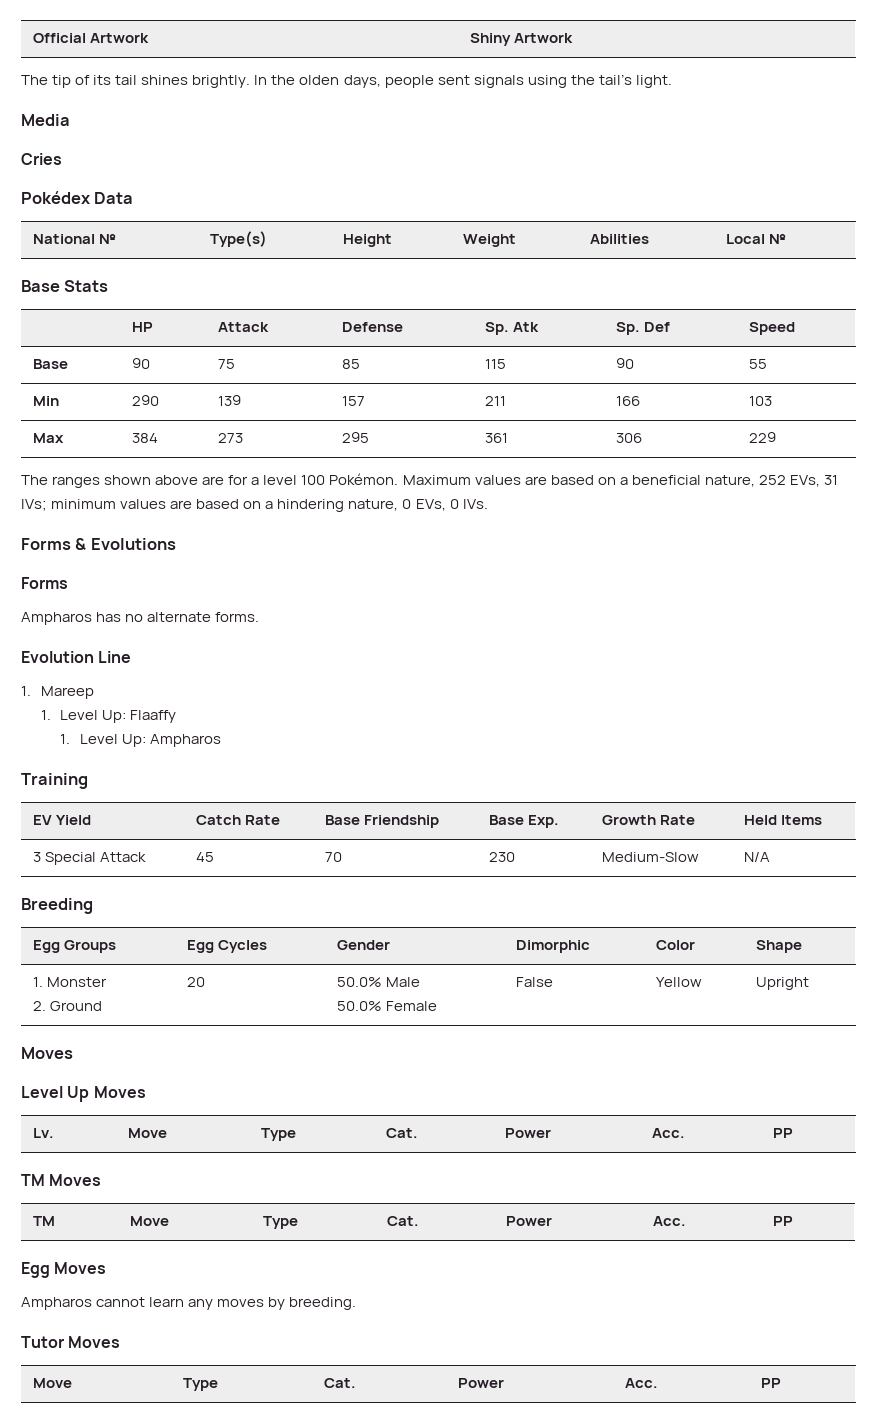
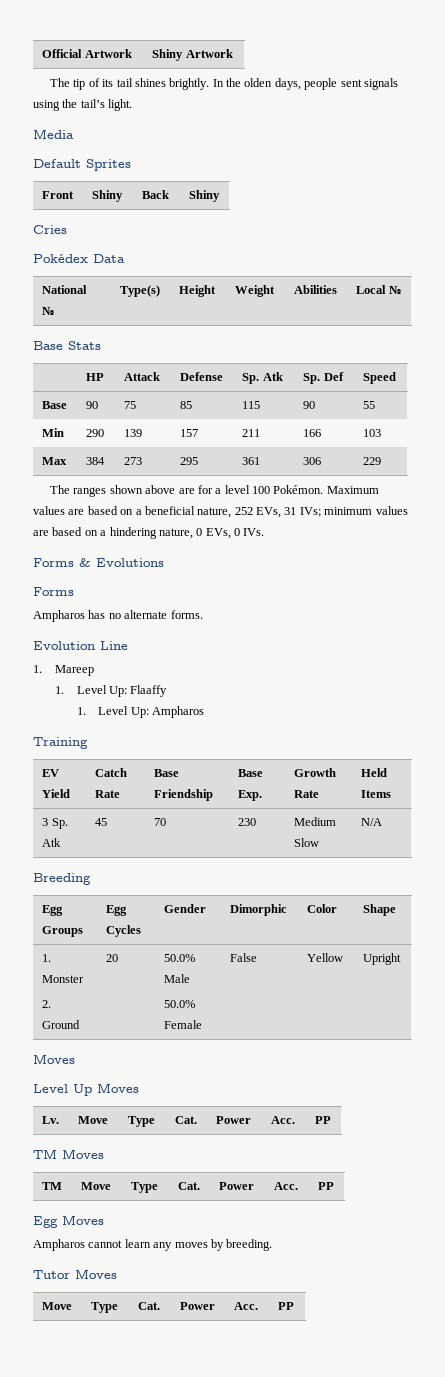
(70, 120) none -> [33,159,131,171] [42,191,75,199] [92,190,124,202] [142,190,170,199] [189,190,221,202] // Default Sprites // Front | Shiny | Back | Shiny
[45,852,147,865] Special Attack -> [51,818,68,829] [42,838,62,847] Sp. Atk
[601,852,699,862] Medium-Slow -> [294,817,337,826] [294,838,320,847] Medium Slow

